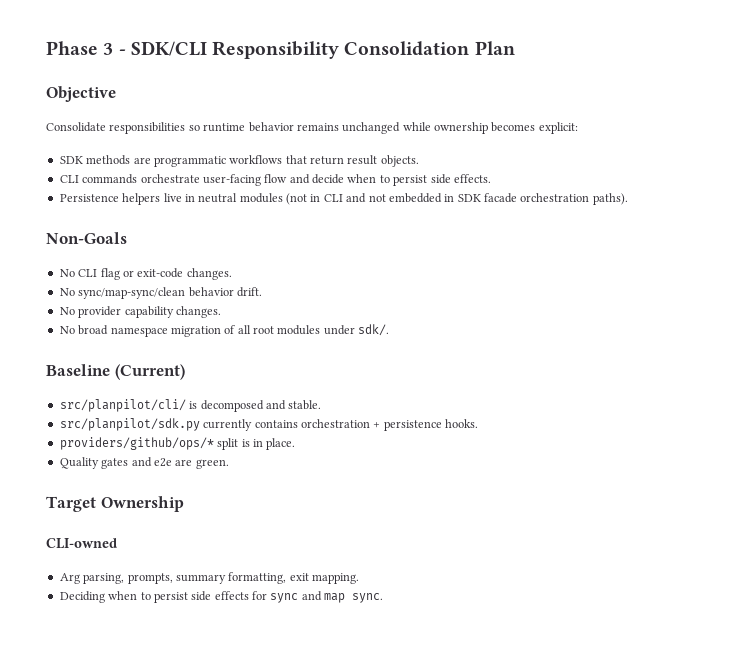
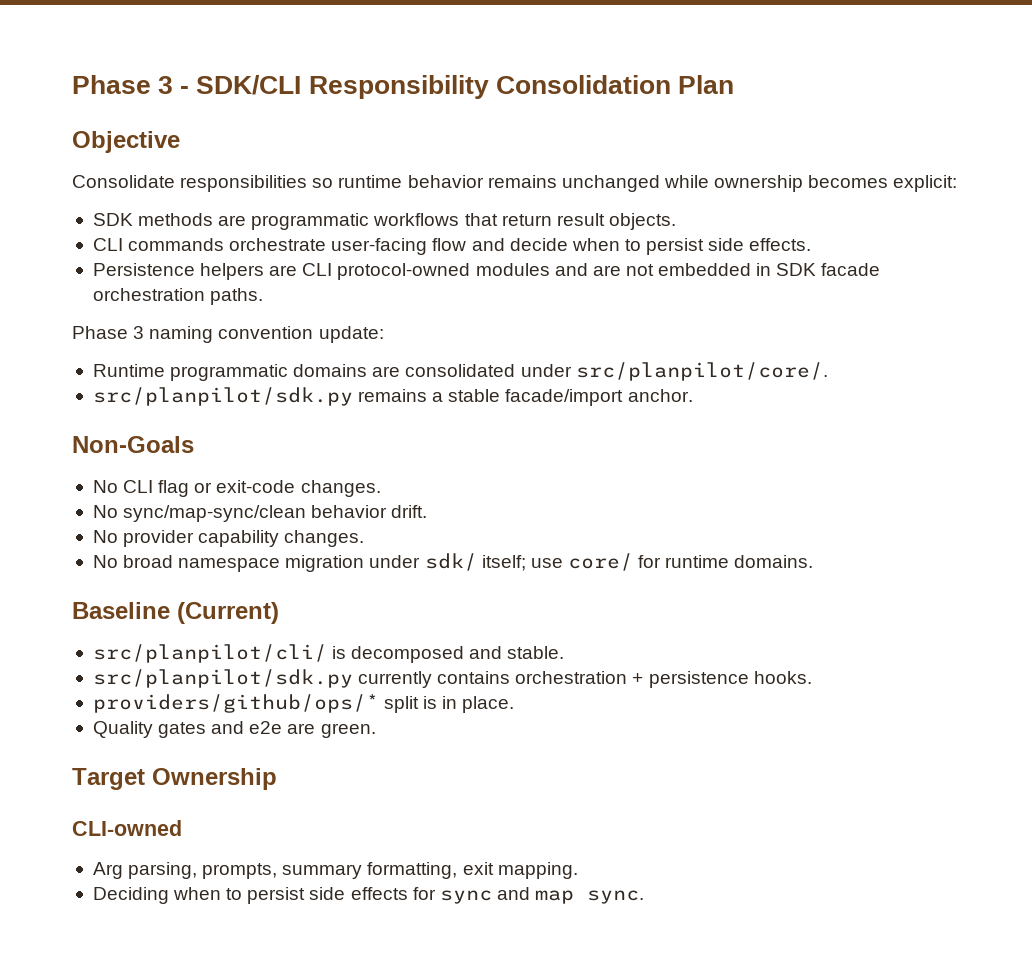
[163,193,367,205] live in neutral modules (not in CLI and -> [269,263,621,280] are CLI protocol-owned modules and are
[592,193,628,205] paths). -> [210,288,264,305] [72,326,384,343] [92,362,828,381] [92,387,693,406] paths. // Phase 3 naming convention update: // Runtime programmatic domains are consolidated under src/planpilot/core/. // src/planpilot/sdk.py remains a stable facade/import anchor.
[224,324,390,336] of all root modules under sdk/. -> [369,553,814,571] under sdk/ itself; use core/ for runtime domains.

